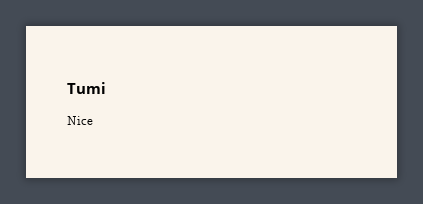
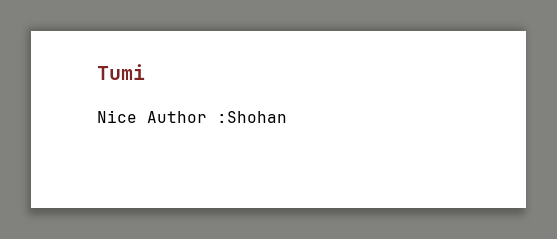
(93, 120) none -> [147,111,287,123] Author :Shohan

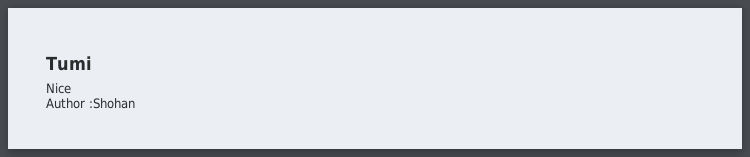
(137, 116) none -> (71, 88) //

